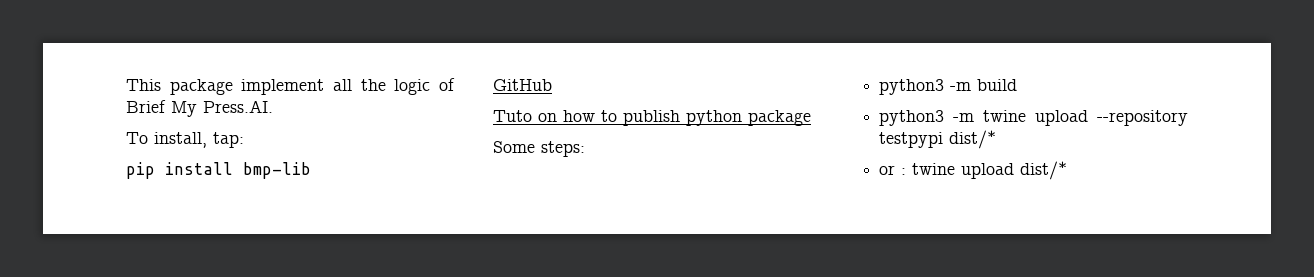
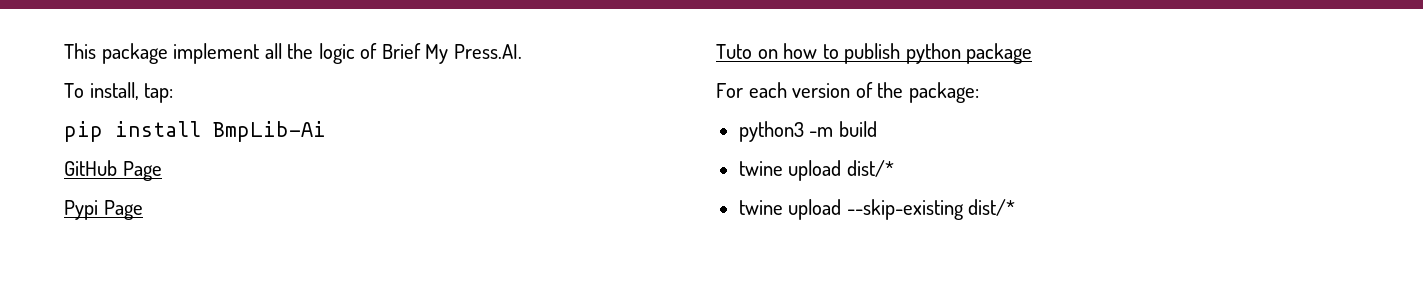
[243,162,311,179] bmp-lib -> [213,121,326,142] BmpLib-Ai
(552, 85) none -> [122,161,162,181] [64,200,143,220] Page // Pypi Page
[493,141,585,157] [879,79,1018,95] [879,110,1188,126] [879,130,997,149] [879,165,907,175] Some steps: // python3 -m build // python3 -m twine upload --repository testpypi dist/* // or : -> [716,82,979,103] [738,121,877,142] For each version of the package: // python3 -m build //
(1068, 170) none -> [738,199,1016,220] // twine upload --skip-existing dist/*

